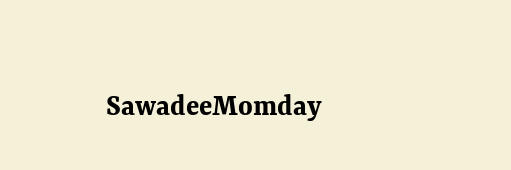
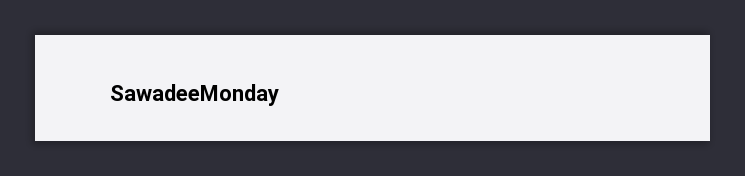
[106,94,322,121] SawadeeMomday -> [110,84,279,106] SawadeeMonday

